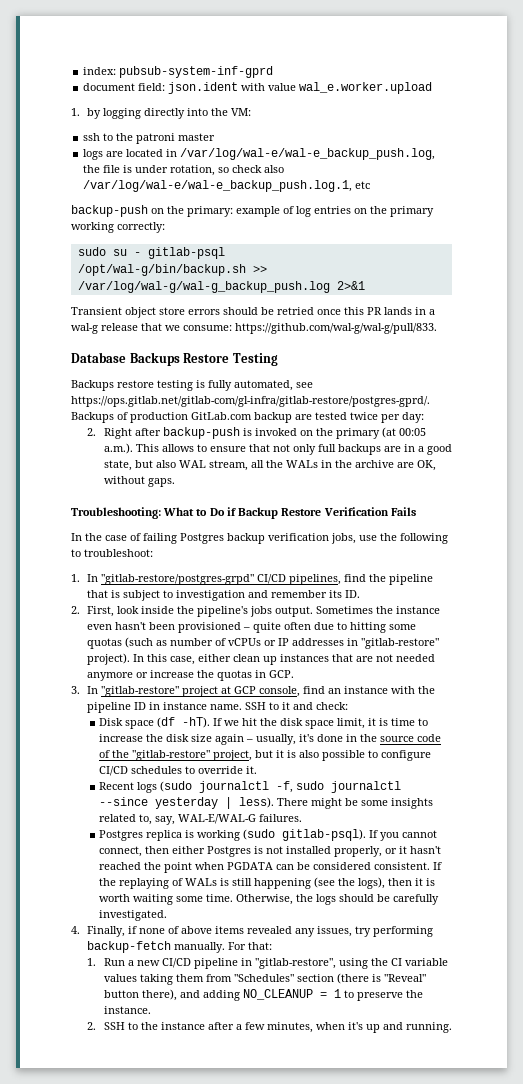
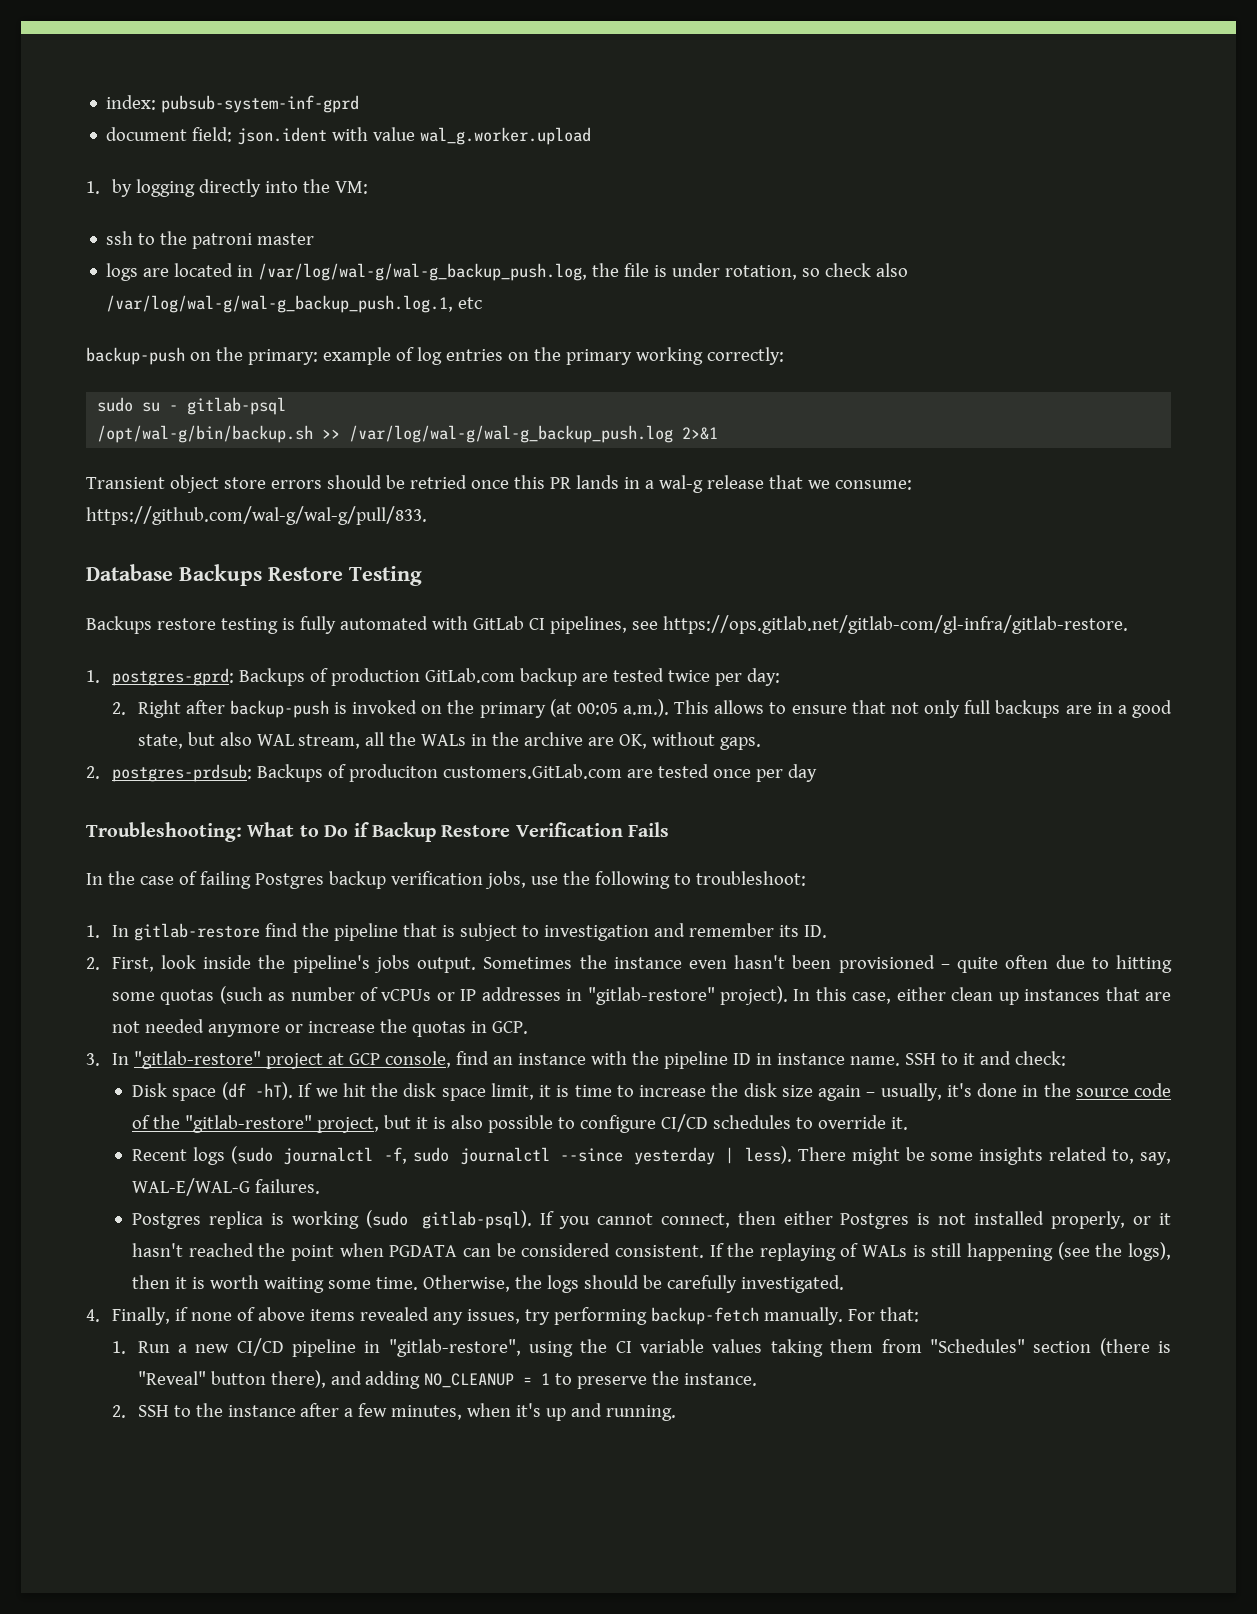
[299,82,433,94] wal_e.worker.upload -> [420,127,592,145] wal_g.worker.upload
[180,148,436,160] /var/log/wal-e/wal-e_backup_push.log, -> [258,263,588,281] /var/log/wal-g/wal-g_backup_push.log,
[83,180,353,192] /var/log/wal-e/wal-e_backup_push.log.1, -> [106,295,454,313] /var/log/wal-g/wal-g_backup_push.log.1,
[234,380,313,391] [71,396,430,407] automated, see https://ops.gitlab.net/gitlab-com/gl-infra/gitlab-restore/postgres-gprd/. -> [339,615,1128,634] [86,668,234,686] automated with GitLab CI pipelines, see https://ops.gitlab.net/gitlab-com/gl-infra/gitlab-restore. // 1. postgres-gprd:
(175, 482) none -> [86,764,817,782] // 2. postgres-prdsub: Backups of produciton customers.GitLab.com are tested once per day
[101,574,342,585] "gitlab-restore/postgres-grpd" CI/CD pipelines, -> [133,923,260,941] gitlab-restore

